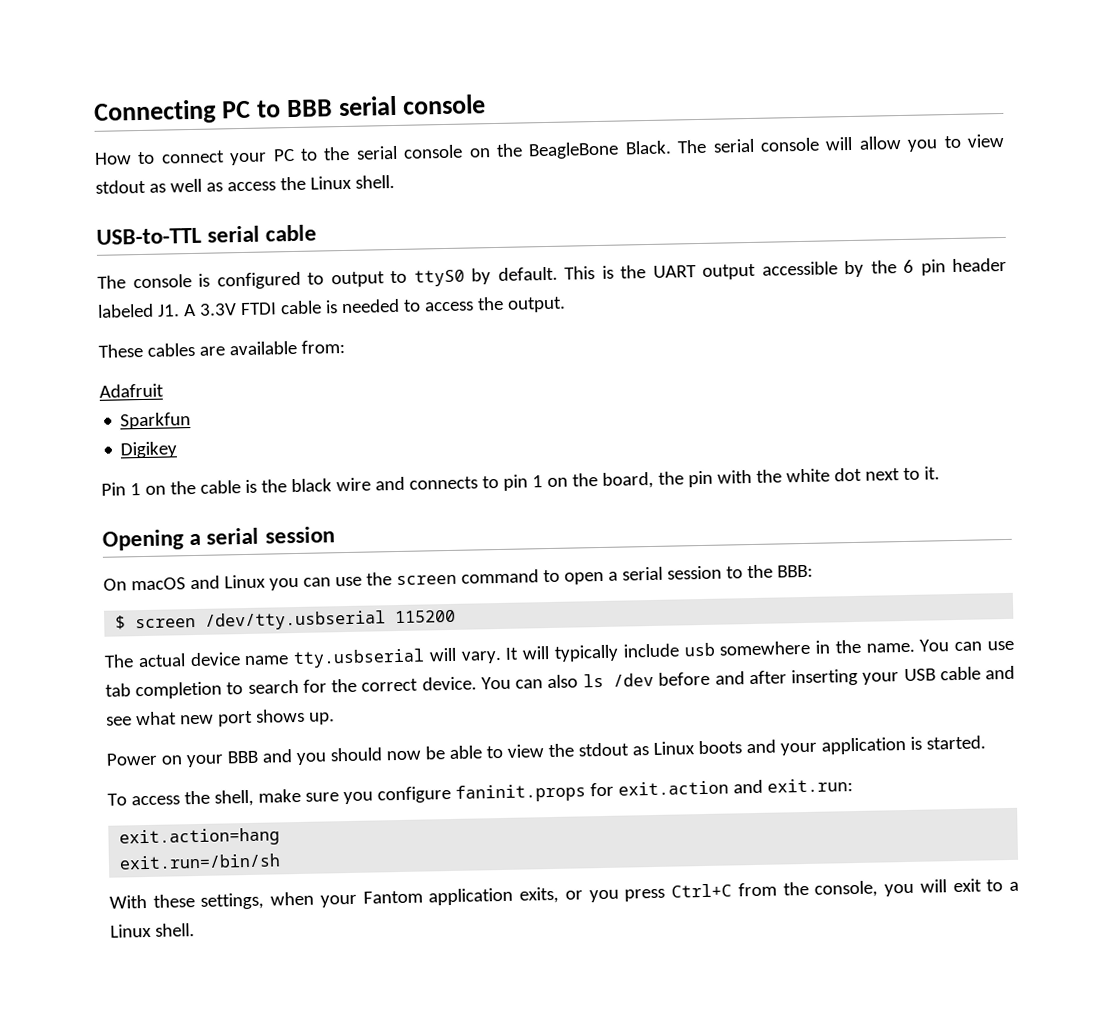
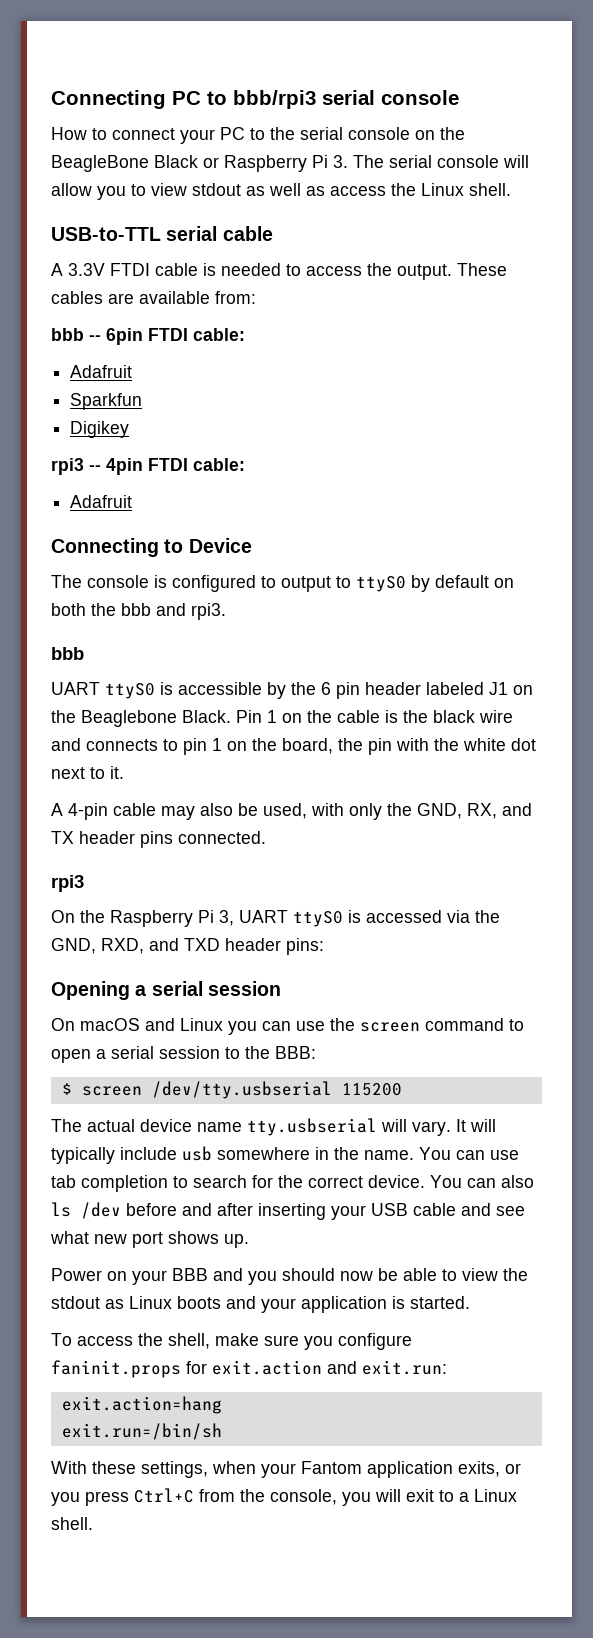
[286,99,334,118] BBB -> [233,90,316,109] bbb/rpi3
[624,140,672,155] Black. -> [154,155,348,172] Black or Raspberry Pi 3.
[97,257,1007,290] [97,303,180,318] The console is configured to output to ttyS0 by default. This is the UART output accessible by the 6 pin header labeled J1. -> (273, 233) none
(566, 304) // -> (452, 272) none
[99,383,164,398] [120,412,192,430] [120,441,178,459] Adafruit // Sparkfun // Digikey // -> [51,328,245,345] [70,365,133,378] [70,393,143,410] [70,421,130,438] [51,458,245,475] [70,495,133,508] [51,538,252,557] [51,575,514,592] [51,603,226,620] [51,647,84,660] [51,682,533,699] [51,710,231,727] bbb -- 6pin FTDI cable: // Adafruit // Sparkfun // Digikey // rpi3 -- 4pin FTDI cable: // Adafruit // Connecting to Device // The console is configured to output to ttyS0 by default on both the bbb and rpi3. // bbb // UART ttyS0 is accessible by the 6 pin header labeled J1 on the Beaglebone Black.
(940, 473) none -> [51,803,532,820] [51,831,266,848] [51,875,84,892] [51,910,500,927] [51,938,324,955] // A 4-pin cable may also be used, with only the GND, RX, and TX header pins connected. // rpi3 // On the Raspberry Pi 3, UART ttyS0 is accessed via the GND, RXD, and TXD header pins:

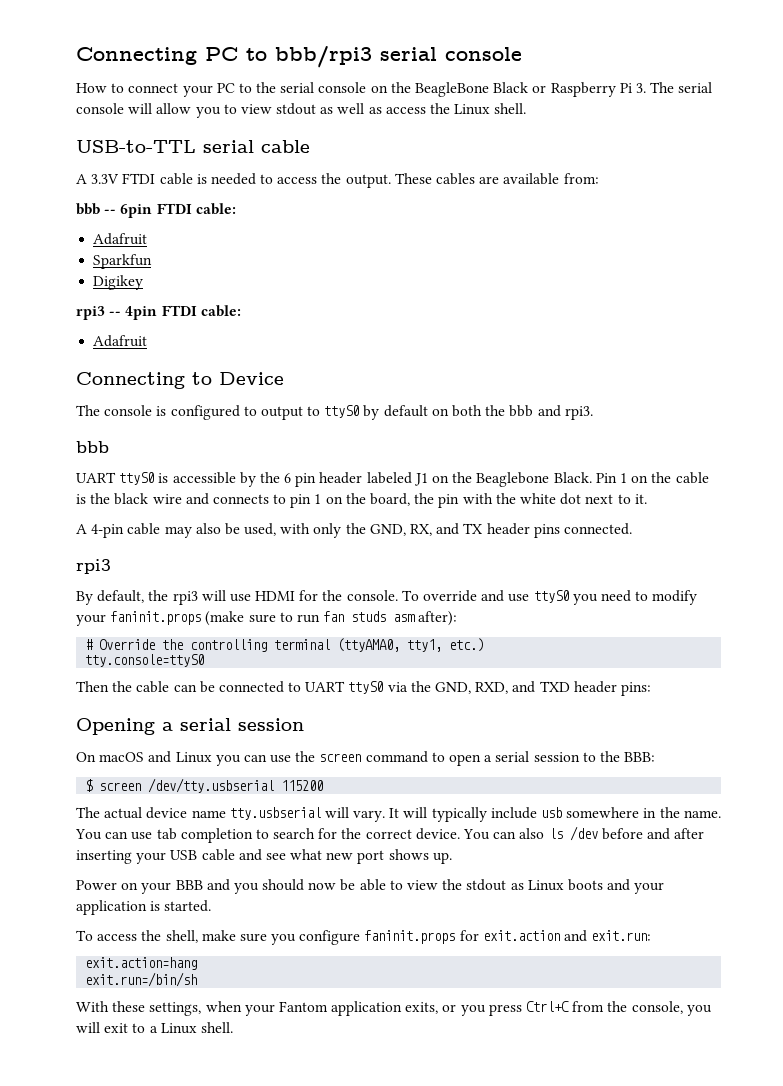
[51,910,442,927] On the Raspberry Pi 3, UART ttyS0 is accessed -> [76,590,698,605] [76,611,458,626] [85,638,485,652] [85,654,205,667] [76,681,384,694] By default, the rpi3 will use HDMI for the console. To override and use ttyS0 you need to modify your faninit.props (make sure to run fan studs asm after): // # Override the controlling terminal (ttyAMA0, tty1, etc.) // tty.console=ttyS0 // Then the cable can be connected to UART ttyS0

